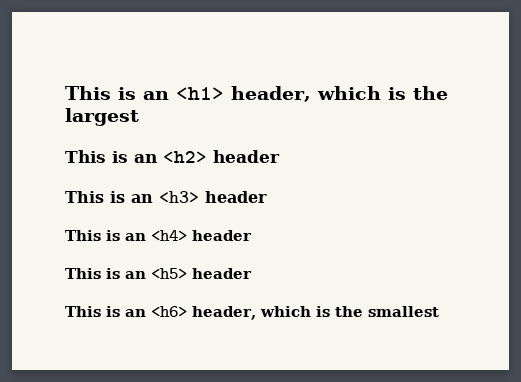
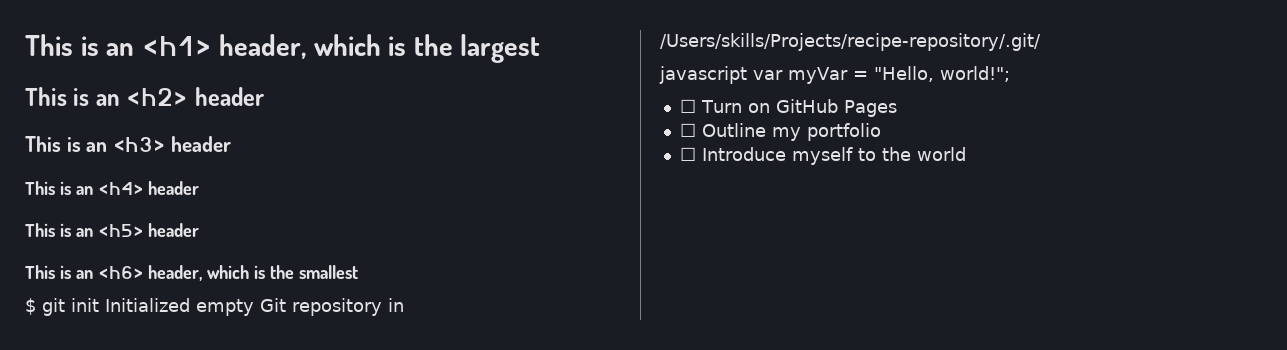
(439, 311) none -> [25,298,404,316] [660,33,1041,51] [659,66,1010,84] [679,99,897,117] [679,123,881,141] [679,147,966,165] // $ git init Initialized empty Git repository in /Users/skills/Projects/recipe-repository/.git/ // javascript var myVar = "Hello, world!"; // ☐ Turn on GitHub Pages // ☐ Outline my portfolio // ☐ Introduce myself to the world

